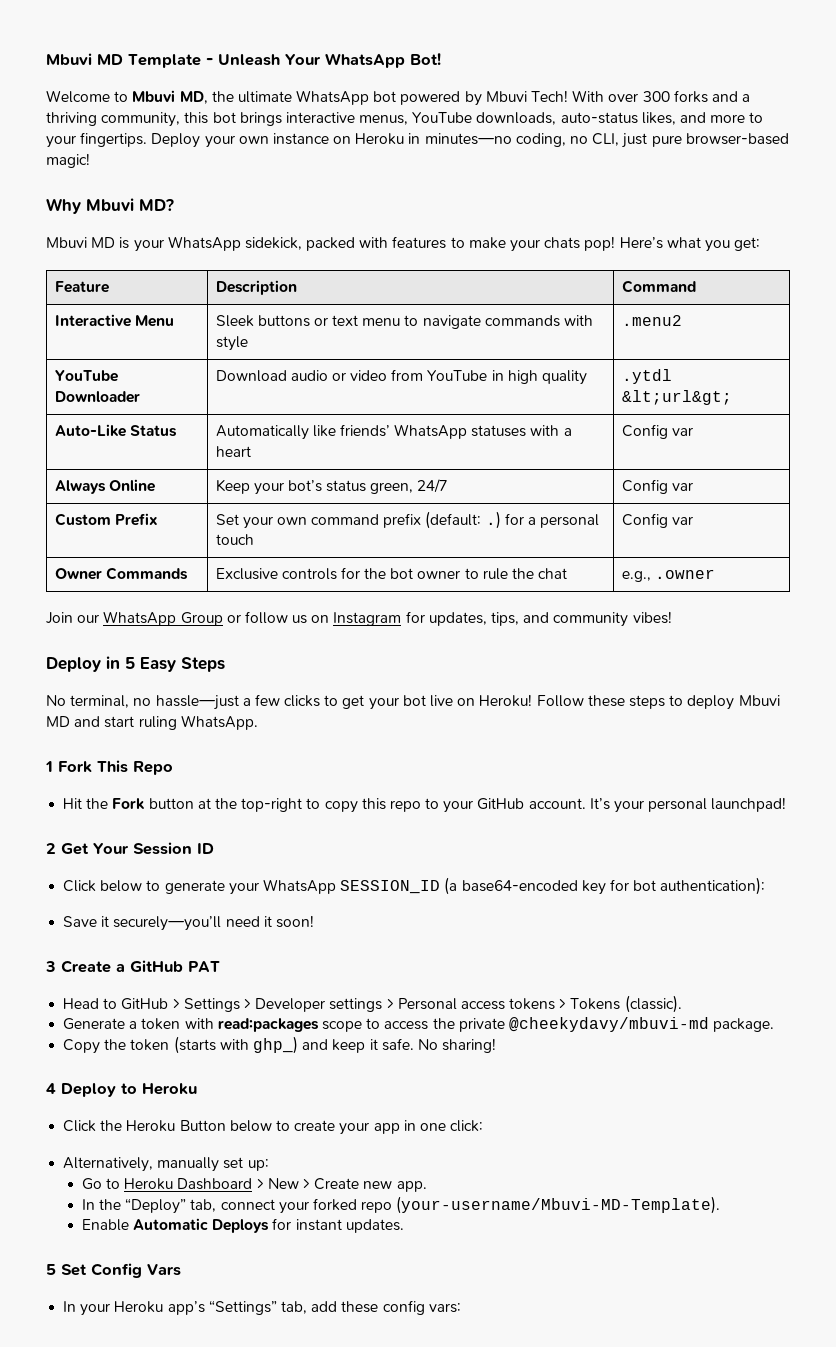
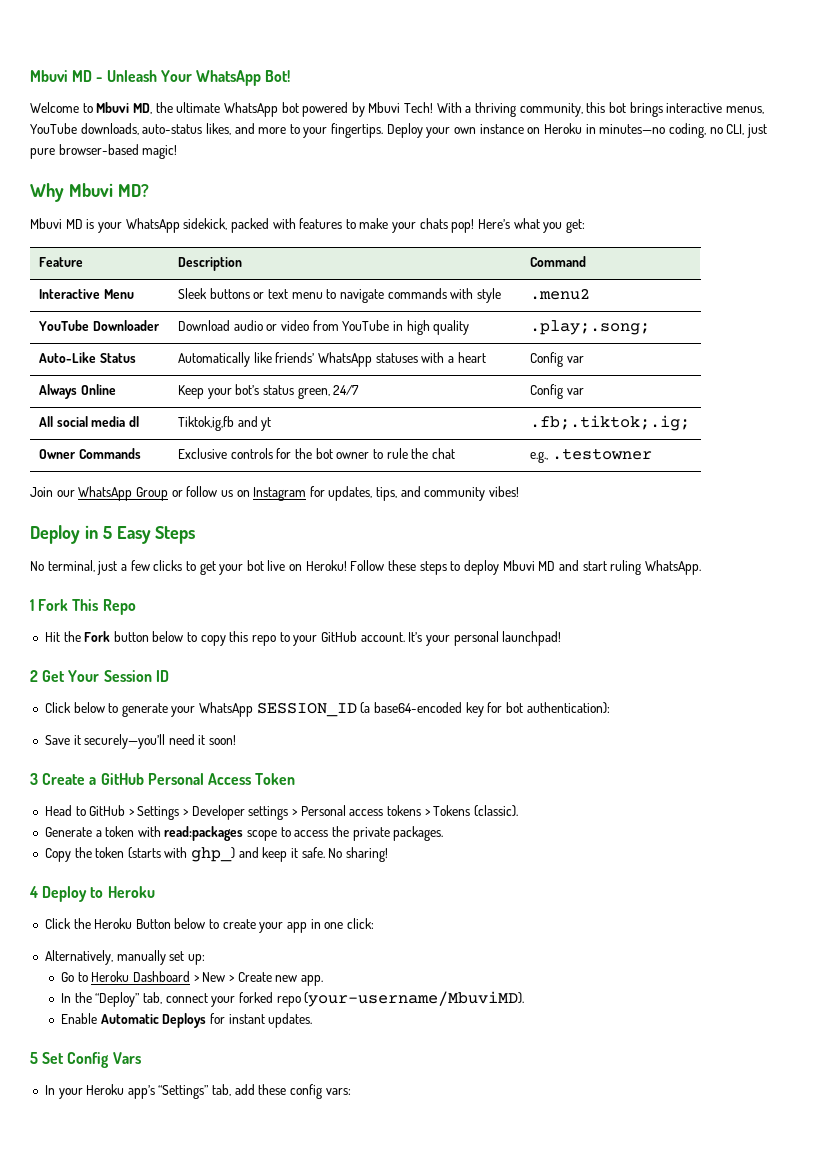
[46,53,201,68] Mbuvi MD Template -> [30,70,93,82] Mbuvi MD
[608,90,738,103] over 300 forks and -> (462, 107) none
[621,369,672,384] [621,390,732,405] .ytdl &lt;url&gt; -> [530,320,651,335] .play;.song;
[54,513,158,526] [215,511,600,529] [215,534,254,545] [621,513,693,528] Custom Prefix | Set your own command prefix (default: .) for a personal touch | Config var -> [39,416,140,427] [178,416,272,431] [530,415,691,431] All social media dl | Tiktok,ig,fb and yt | .fb;.tiktok;.ig;
[654,569,715,579] .owner -> [551,448,652,460] .testowner
[133,695,239,710] no hassle—just -> [97,561,118,575] just
[197,798,303,812] at the top-right -> [152,631,184,642] below
[188,961,220,972] PAT -> [147,773,296,785] Personal Access Token
[508,1017,775,1032] @cheekydavy/mbuvi-md package. -> [393,826,444,841] packages.
[396,1196,721,1214] (your-username/Mbuvi-MD-Template). -> [304,991,525,1007] (your-username/MbuviMD).

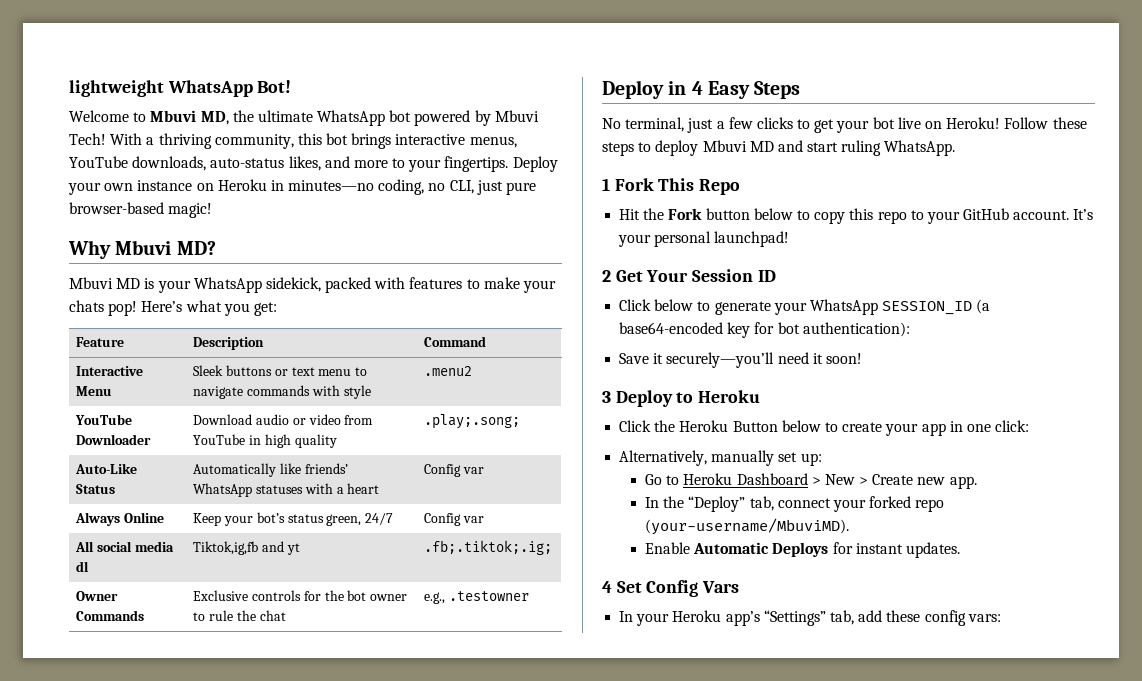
[30,70,192,82] Mbuvi MD - Unleash Your -> [69,80,164,97] lightweight
[30,486,520,501] // Join our WhatsApp Group or follow us on Instagram for updates, tips, and community vibes! -> (530, 596) none
[102,526,112,539] 5 -> [691,81,703,95] 4
[42,773,296,785] [44,805,518,820] [44,826,444,841] [44,847,388,862] [29,886,38,898] Create a GitHub Personal Access Token // Head to GitHub > Settings > Developer settings > Personal access tokens > Tokens (classic). // Generate a token with read:packages scope to access the private packages. // Copy the token (starts with ghp_) and keep it safe. No sharing! // 4 -> (611, 397) none
[30,1052,38,1064] 5 -> [602,581,612,593] 4

